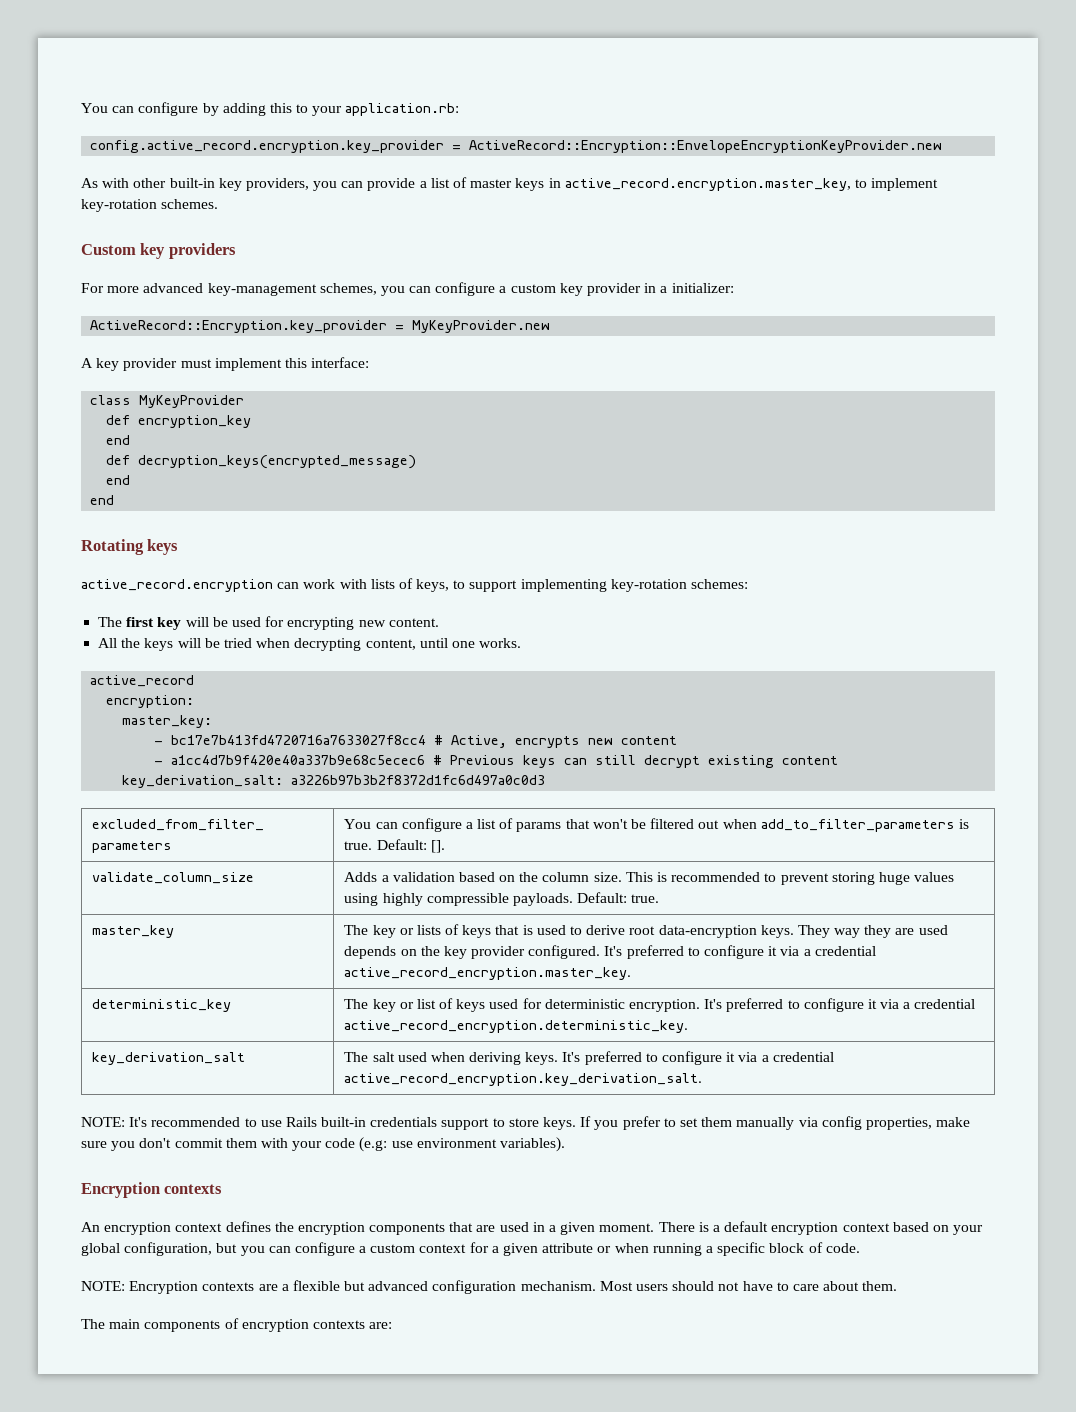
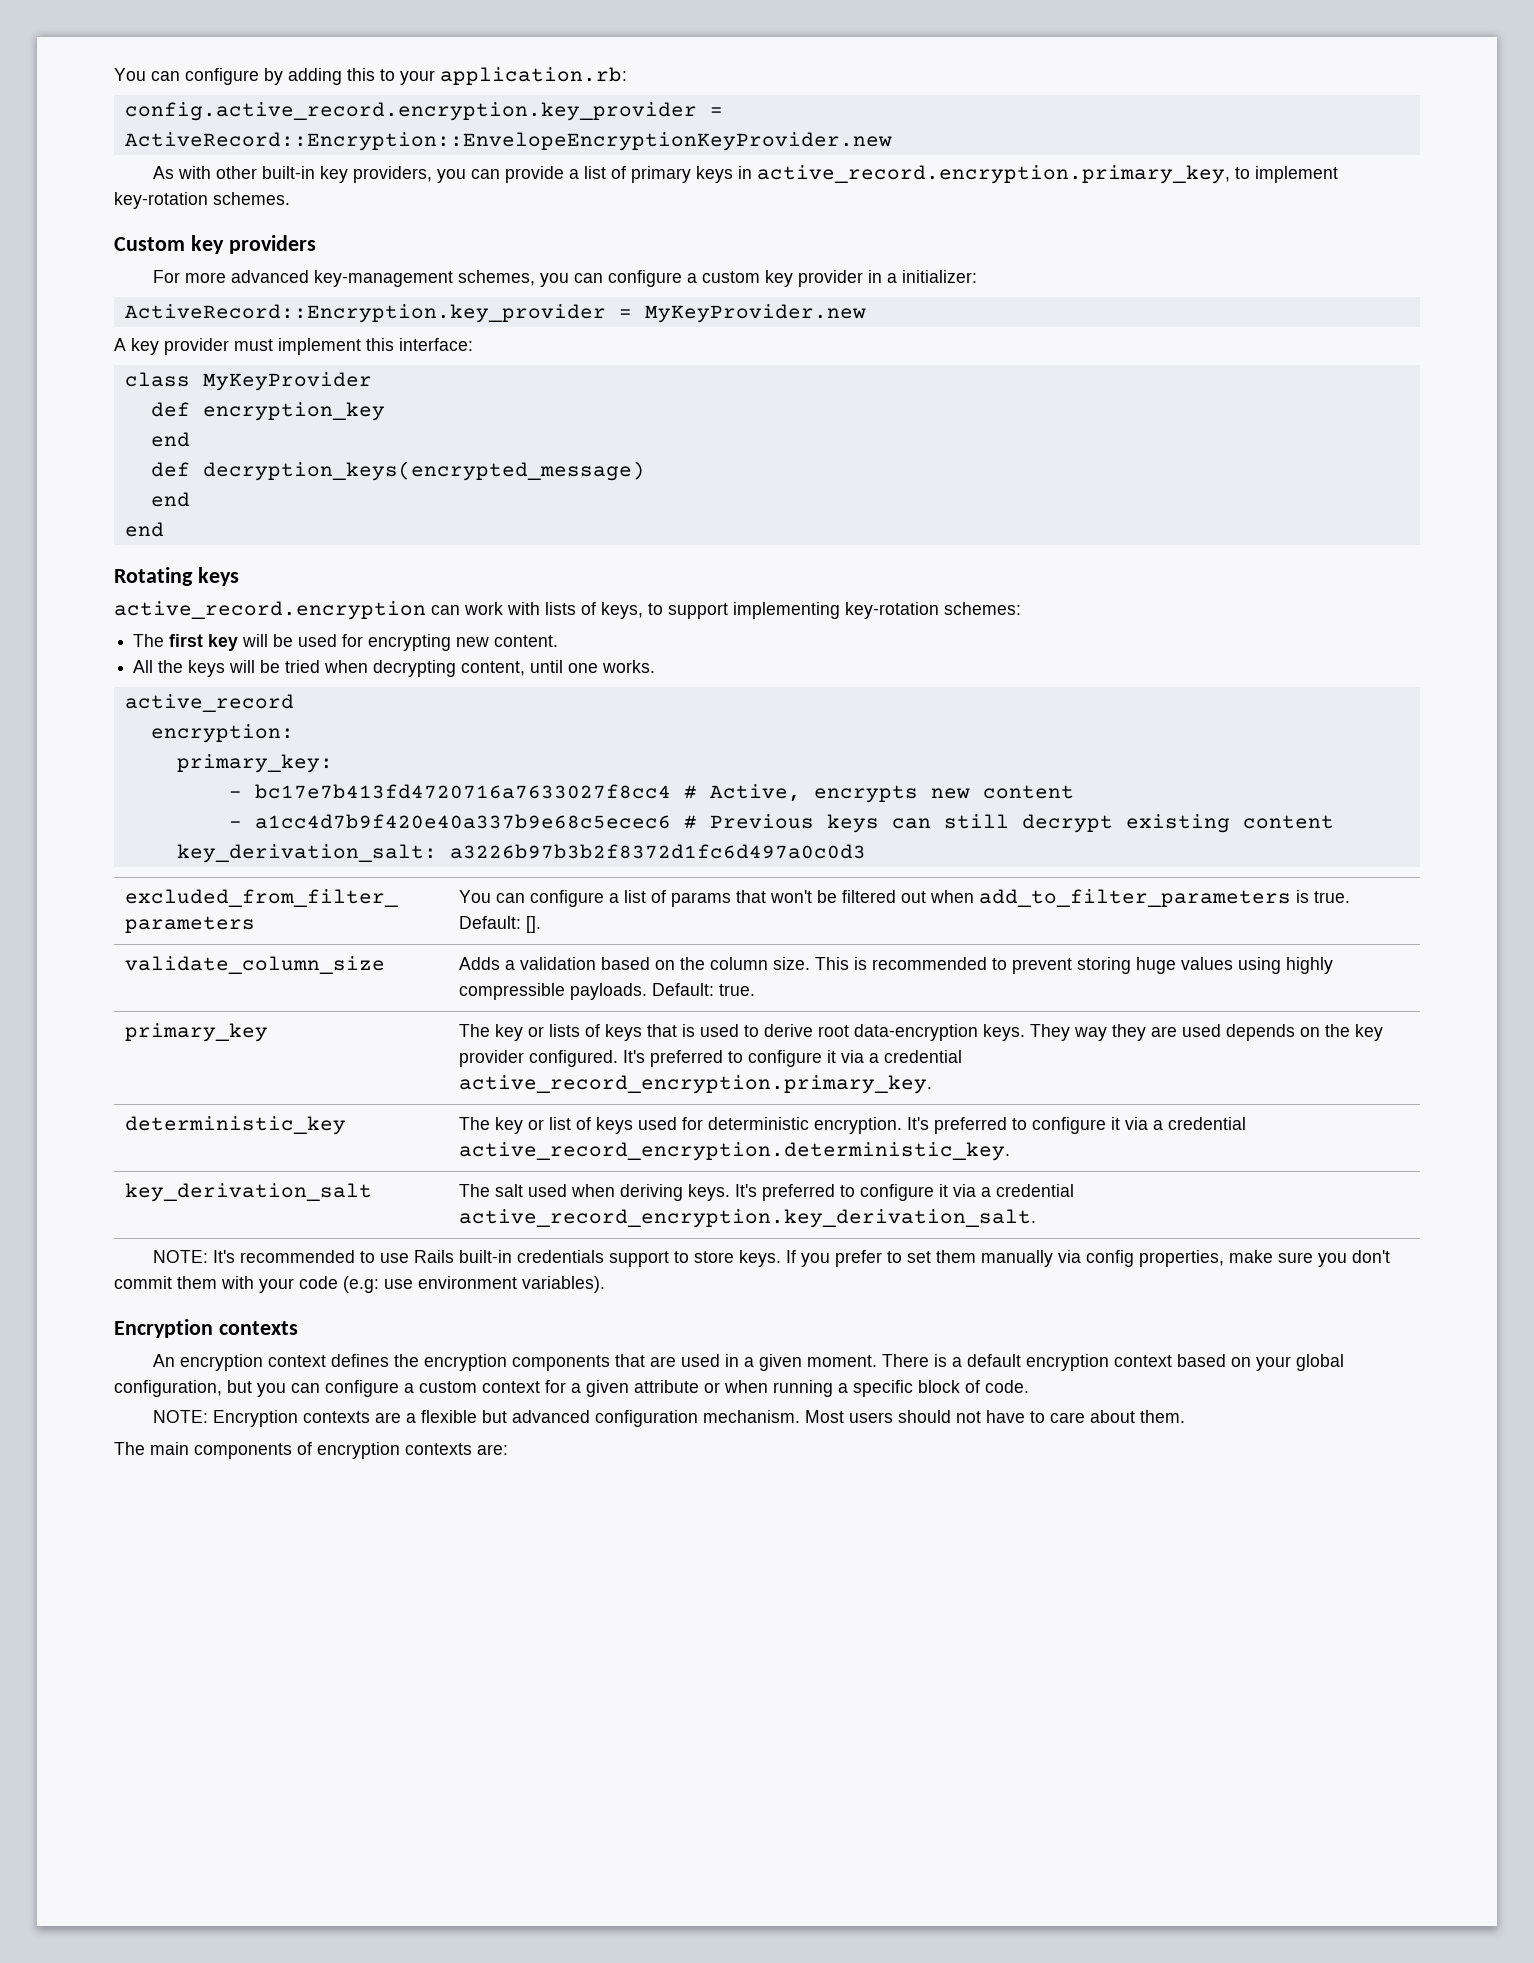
[470,179,513,188] master -> [631,166,692,183] primary
[564,178,851,191] active_record.encryption.master_key, -> [757,165,1231,184] active_record.encryption.primary_key,
[122,715,213,728] master_key: -> [176,754,333,773] primary_key:
[92,925,175,938] master_key -> [125,1023,269,1042] primary_key
[344,967,632,980] active_record_encryption.master_key. -> [459,1075,933,1094] active_record_encryption.primary_key.

